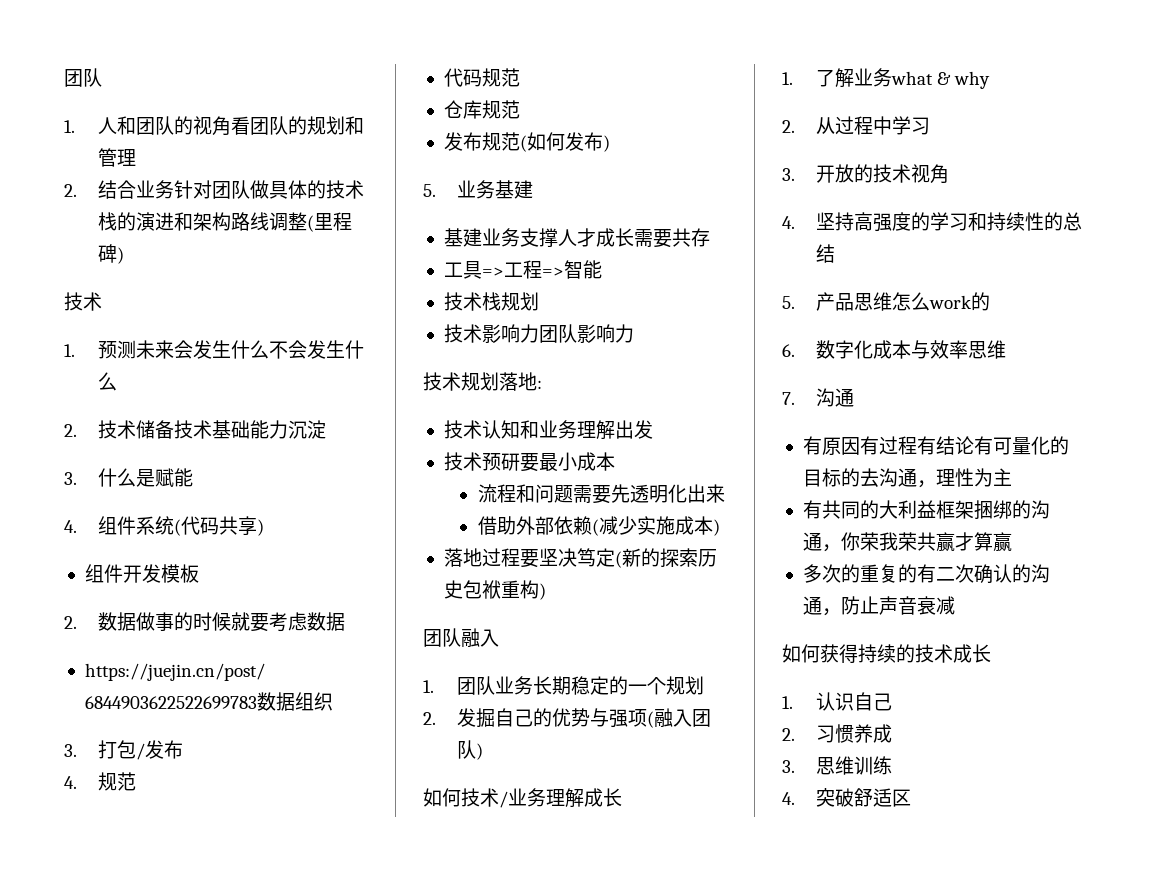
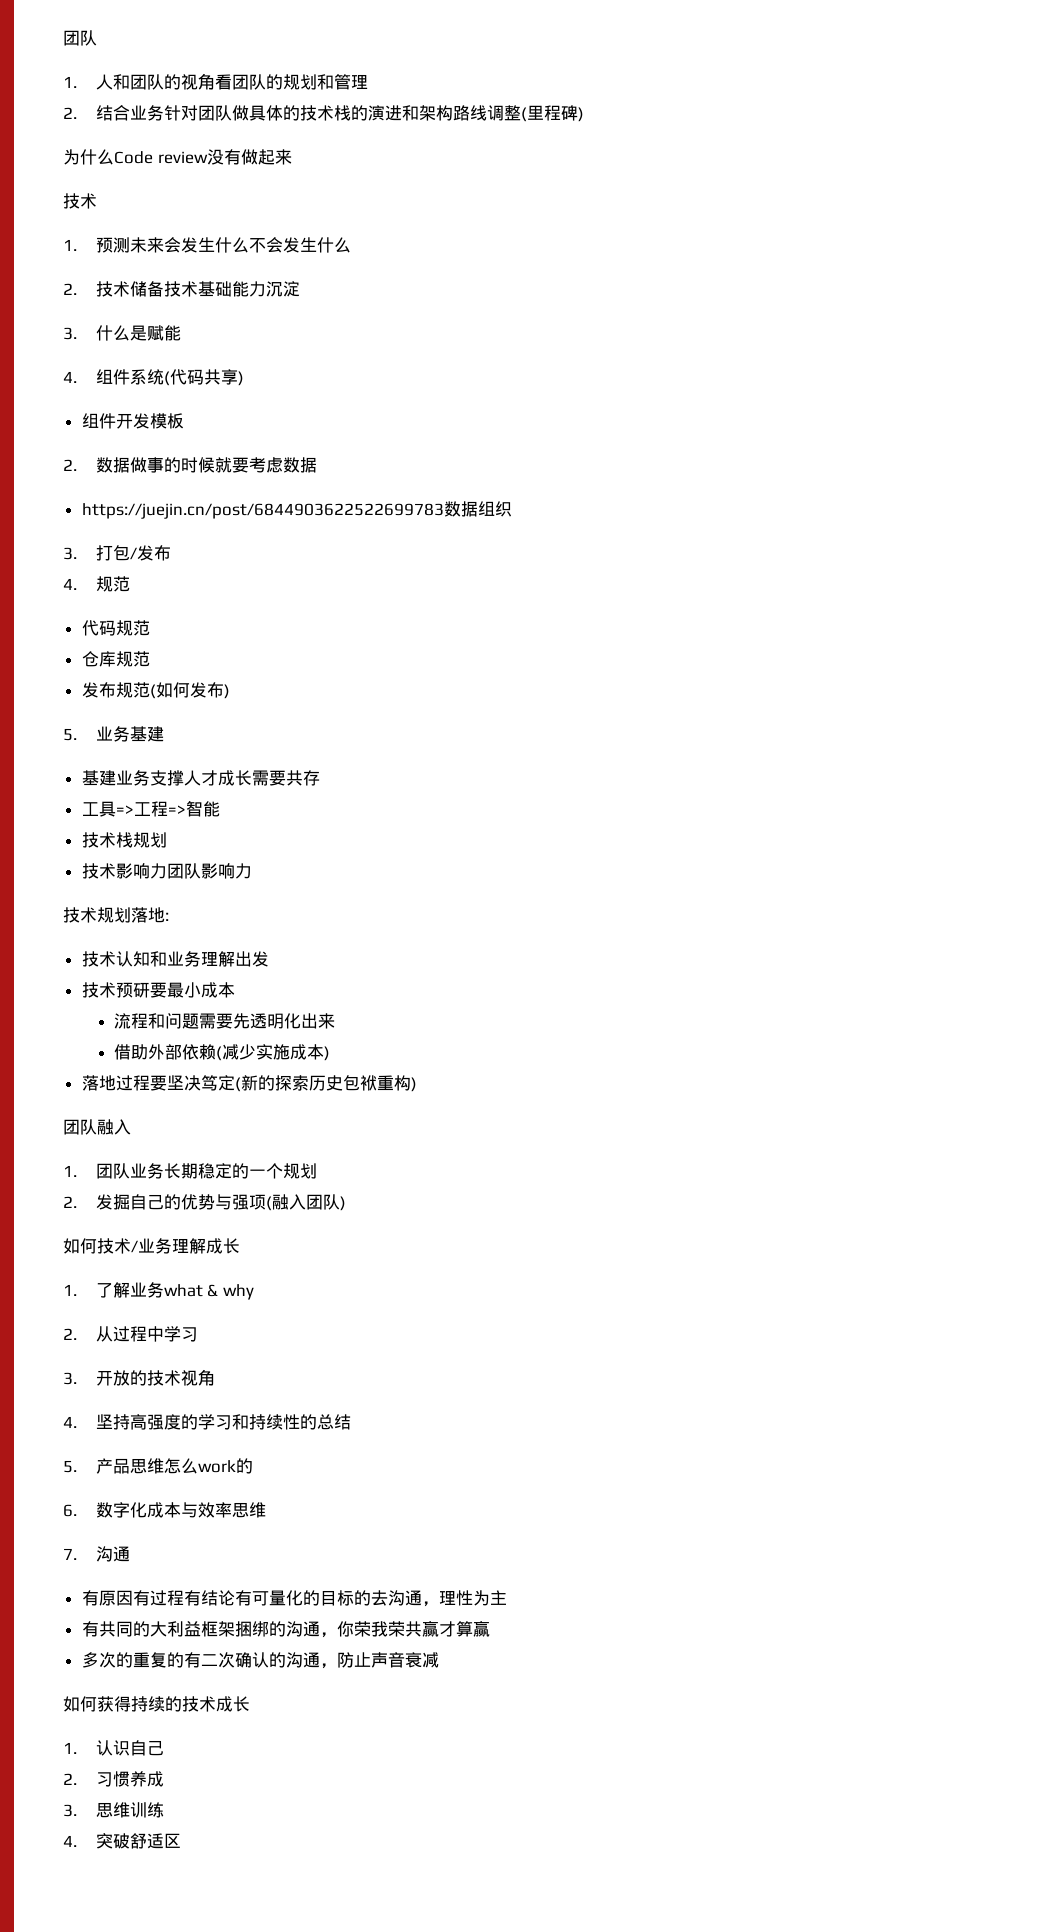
(124, 255) none -> [63,149,292,165] // 为什么Code review没有做起来

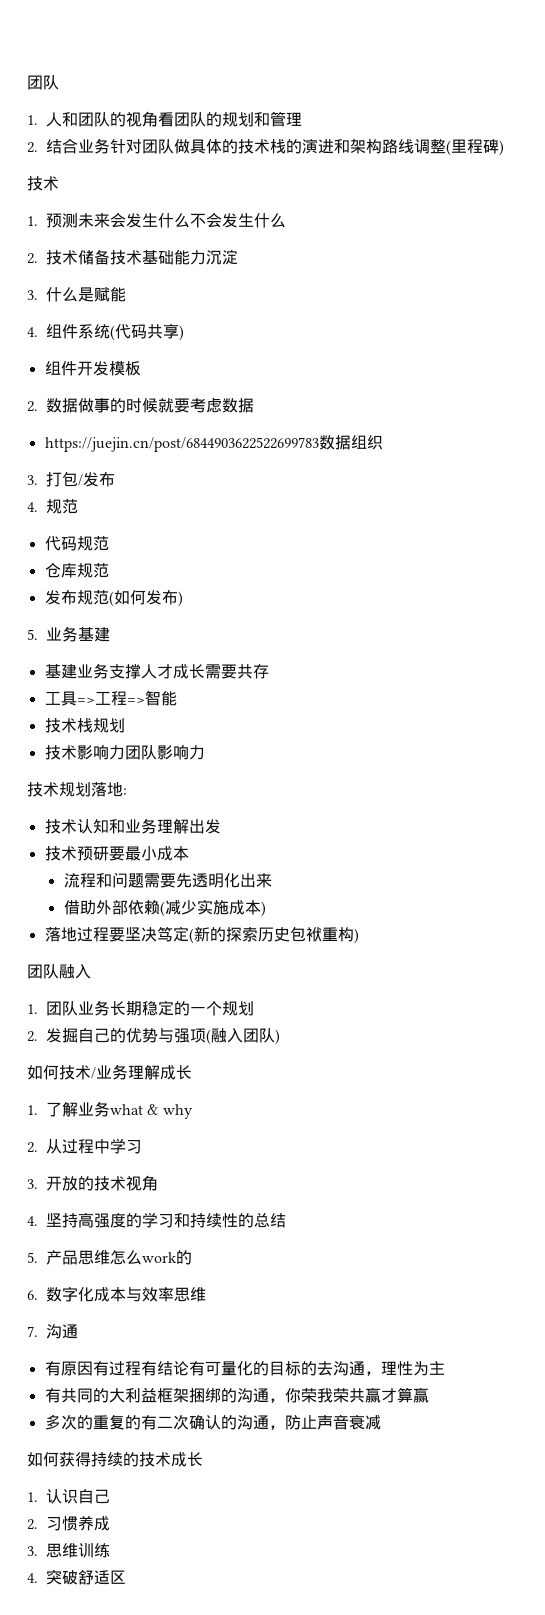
[63,149,292,165] // 为什么Code review没有做起来 -> (504, 148) none

